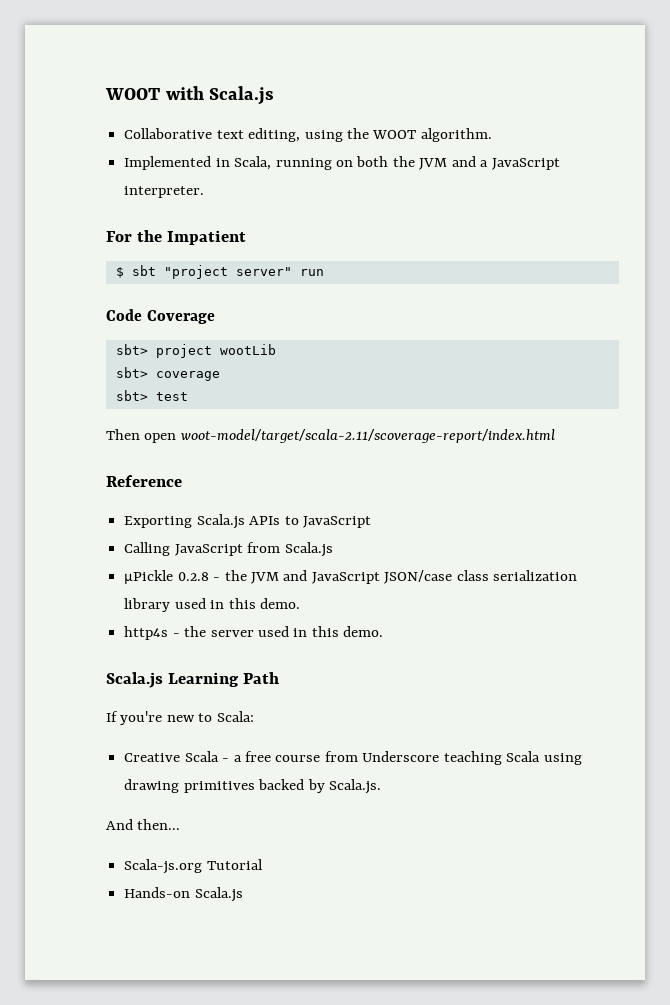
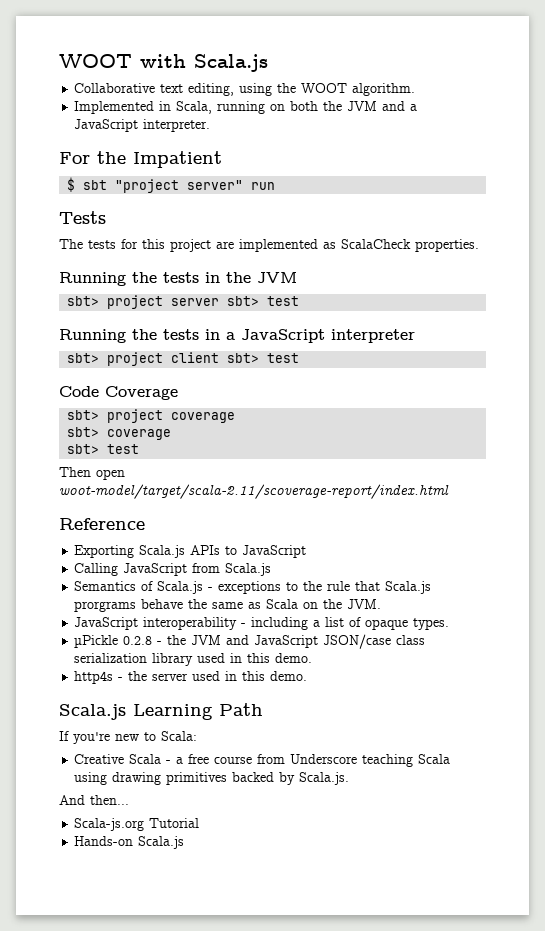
(324, 272) none -> [59,211,106,224] [59,239,479,252] [59,272,297,286] [67,295,300,309] [59,329,415,343] [67,352,300,366] // Tests // The tests for this project are implemented as ScalaCheck properties. // Running the tests in the JVM // sbt> project server sbt> test // Running the tests in a JavaScript interpreter // sbt> project client sbt> test
[219,344,276,355] wootLib -> [171,412,236,423] coverage
(333, 549) none -> [74,581,432,594] [74,599,382,612] [74,617,450,630] // Semantics of Scala.js - exceptions to the rule that Scala.js prorgrams behave the same as Scala on the JVM. // JavaScript interoperability - including a list of opaque types.

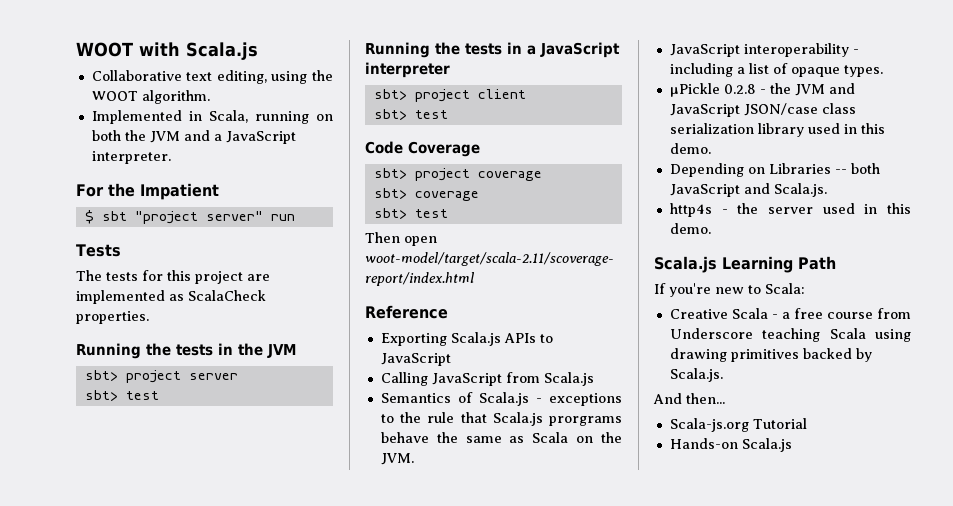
(220, 302) none -> (238, 376) //
(220, 357) none -> (526, 94) //
(313, 658) none -> [669,163,880,177] [669,183,827,197] // Depending on Libraries -- both JavaScript and Scala.js.

